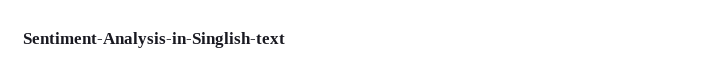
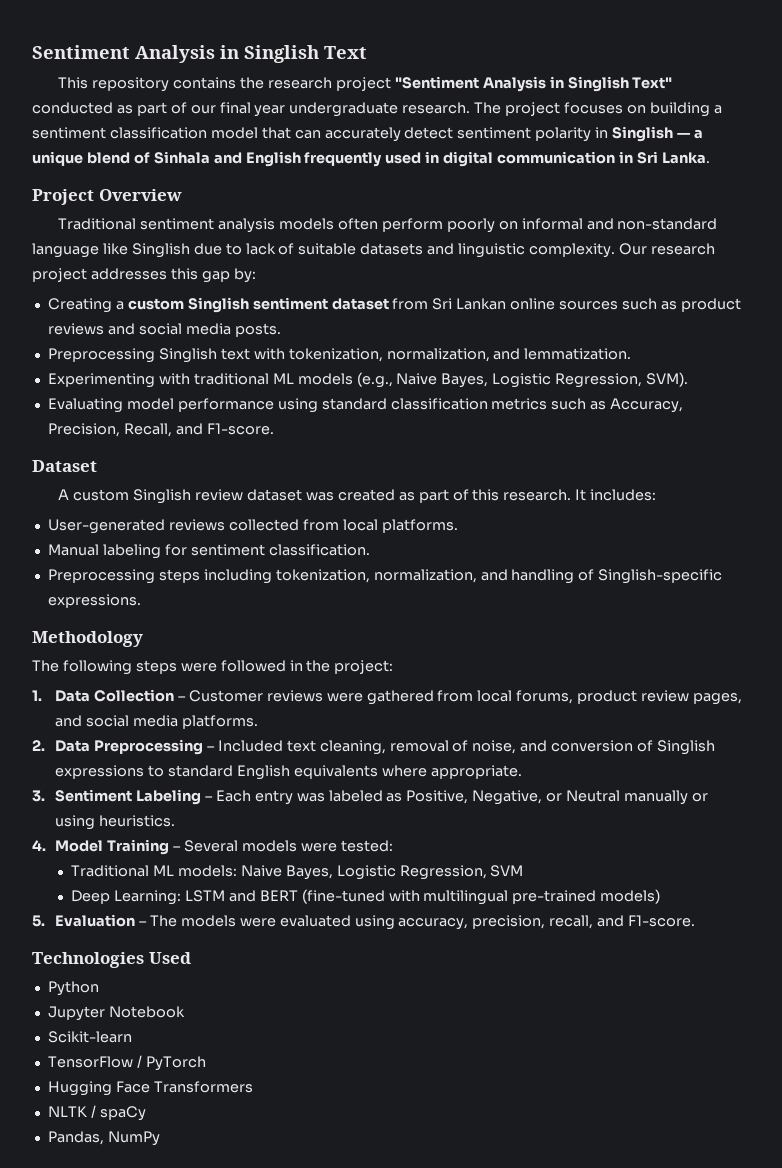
[23,32,285,48] Sentiment-Analysis-in-Singlish-text -> [32,45,367,63] [58,76,673,92] [32,102,722,117] [32,126,703,142] [32,151,710,167] [32,189,182,205] [58,218,718,233] [32,243,715,258] [32,268,256,283] [47,297,741,313] [47,323,281,337] [47,348,632,363] [47,372,689,388] [47,398,684,413] [47,423,274,437] [32,460,97,472] [58,489,657,504] [47,519,458,534] [47,544,370,559] [47,569,723,584] [47,594,141,608] [32,631,143,647] [32,660,394,675] [32,689,743,705] [55,715,258,729] [32,739,716,755] [55,765,522,780] [32,789,708,805] [55,815,175,830] [32,839,393,855] [71,865,524,880] [71,889,661,905] [32,914,696,930] [32,952,191,968] [47,981,99,996] [47,1006,185,1021] [47,1031,132,1043] [47,1055,206,1071] [47,1081,253,1096] [47,1105,146,1121] [47,1131,160,1146] Sentiment Analysis in Singlish Text // This repository contains the research project "Sentiment Analysis in Singlish Text" conducted as part of our final year undergraduate research. The project focuses on building a sentiment classification model that can accurately detect sentiment polarity in Singlish — a unique blend of Sinhala and English frequently used in digital communication in Sri Lanka. // Project Overview // Traditional sentiment analysis models often perform poorly on informal and non-standard language like Singlish due to lack of suitable datasets and linguistic complexity. Our research project addresses this gap by: // Creating a custom Singlish sentiment dataset from Sri Lankan online sources such as product reviews and social media posts. // Preprocessing Singlish text with tokenization, normalization, and lemmatization. // Experimenting with traditional ML models (e.g., Naive Bayes, Logistic Regression, SVM). // Evaluating model performance using standard classification metrics such as Accuracy, Precision, Recall, and F1-score. // Dataset // A custom Singlish review dataset was created as part of this research. It includes: // User-generated reviews collected from local platforms. // Manual labeling for sentiment classification. // Preprocessing steps including tokenization, normalization, and handling of Singlish-specific expressions. // Methodology // The following steps were followed in the project: // 1. Data Collection – Customer reviews were gathered from local forums, product review pages, and social media platforms. // 2. Data Preprocessing – Included text cleaning, removal of noise, and conversion of Singlish expressions to standard English equivalents where appropriate. // 3. Sentiment Labeling – Each entry was labeled as Positive, Negative, or Neutral manually or using heuristics. // 4. Model Training – Several models were tested: // Traditional ML models: Naive Bayes, Logistic Regression, SVM // Deep Learning: LSTM and BERT (fine-tuned with multilingual pre-trained models) // 5. Evaluation – The models were evaluated using accuracy, precision, recall, and F1-score. // Technologies Used // Python // Jupyter Notebook // Scikit-learn // TensorFlow / PyTorch // Hugging Face Transformers // NLTK / spaCy // Pandas, NumPy

